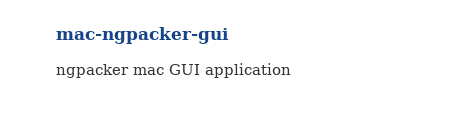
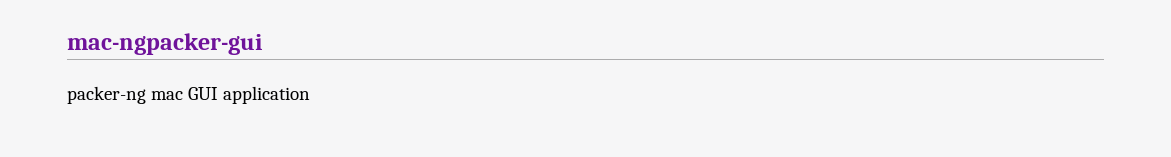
[56,64,129,78] ngpacker -> [67,86,146,104] packer-ng

